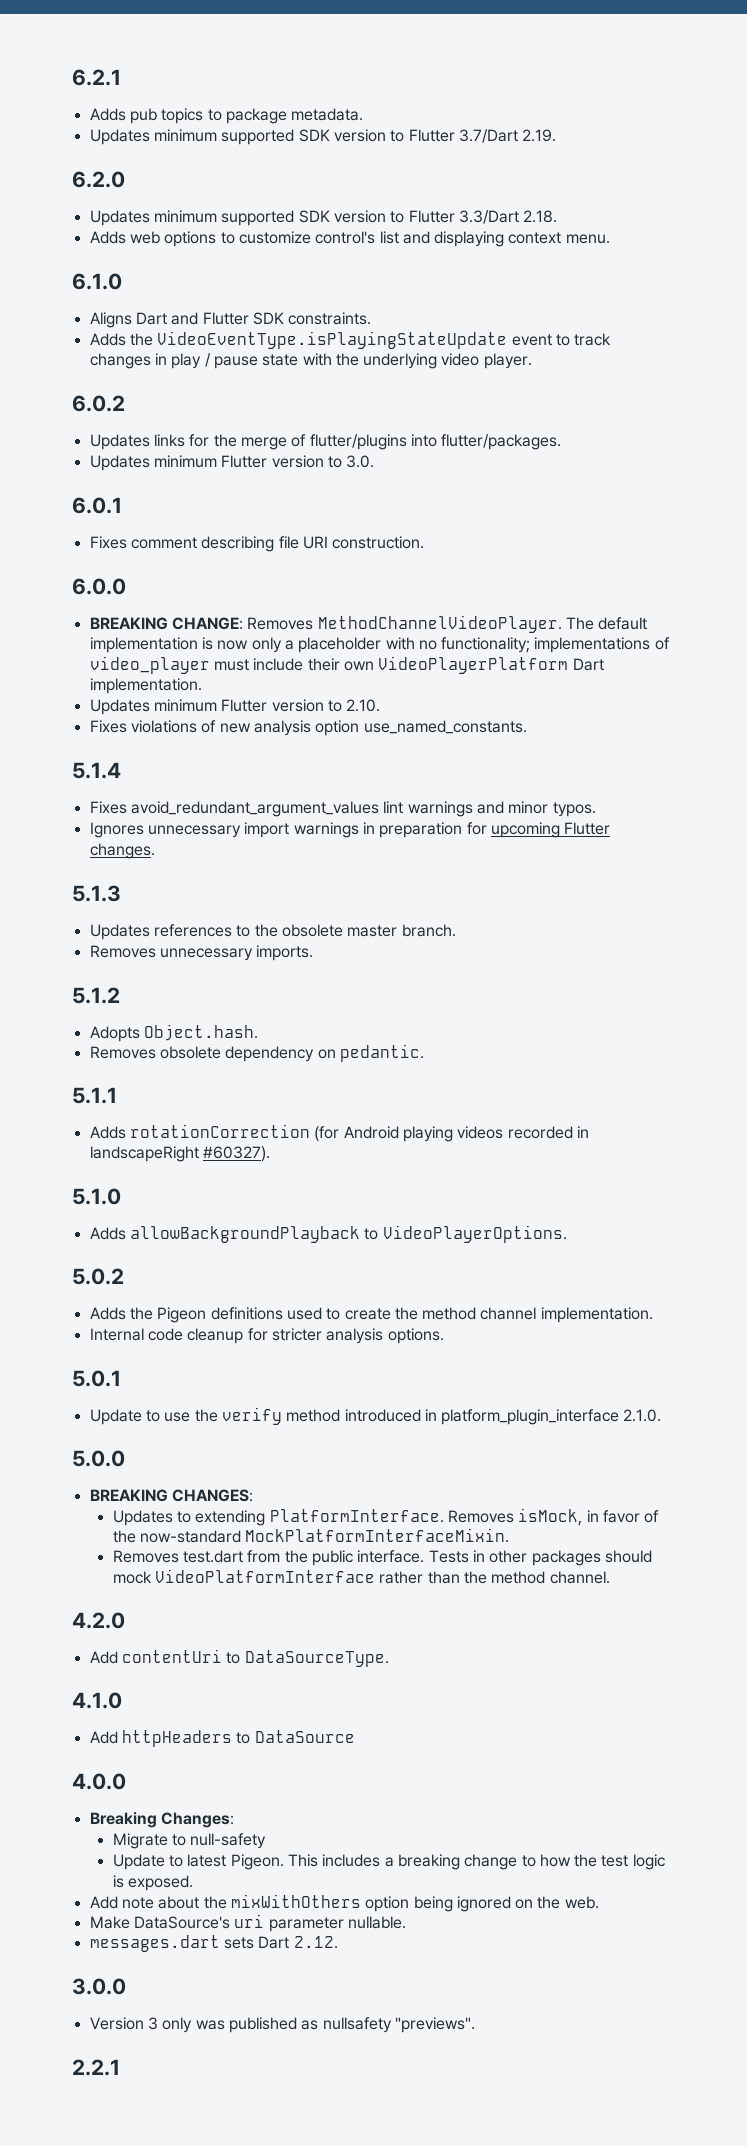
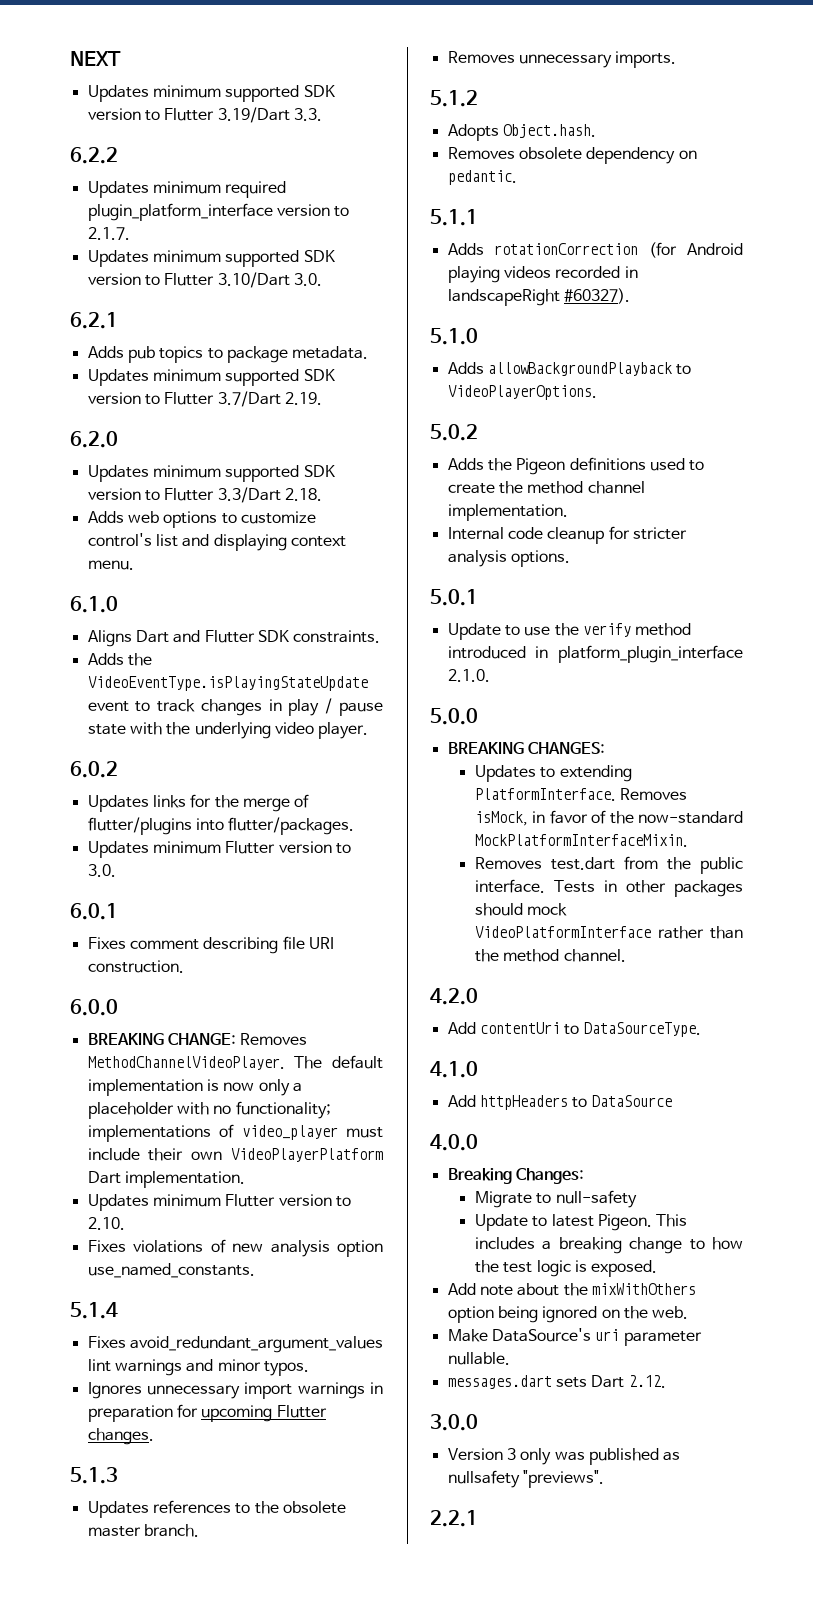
(72, 77) none -> [70,51,121,66] [87,85,335,102] [87,107,322,123] [70,147,118,164] [87,181,287,198] [87,203,350,221] [87,227,130,240] [87,250,335,267] [87,272,322,288] NEXT // Updates minimum supported SDK version to Flutter 3.19/Dart 3.3. // 6.2.2 // Updates minimum required plugin_platform_interface version to 2.1.7. // Updates minimum supported SDK version to Flutter 3.10/Dart 3.0. //

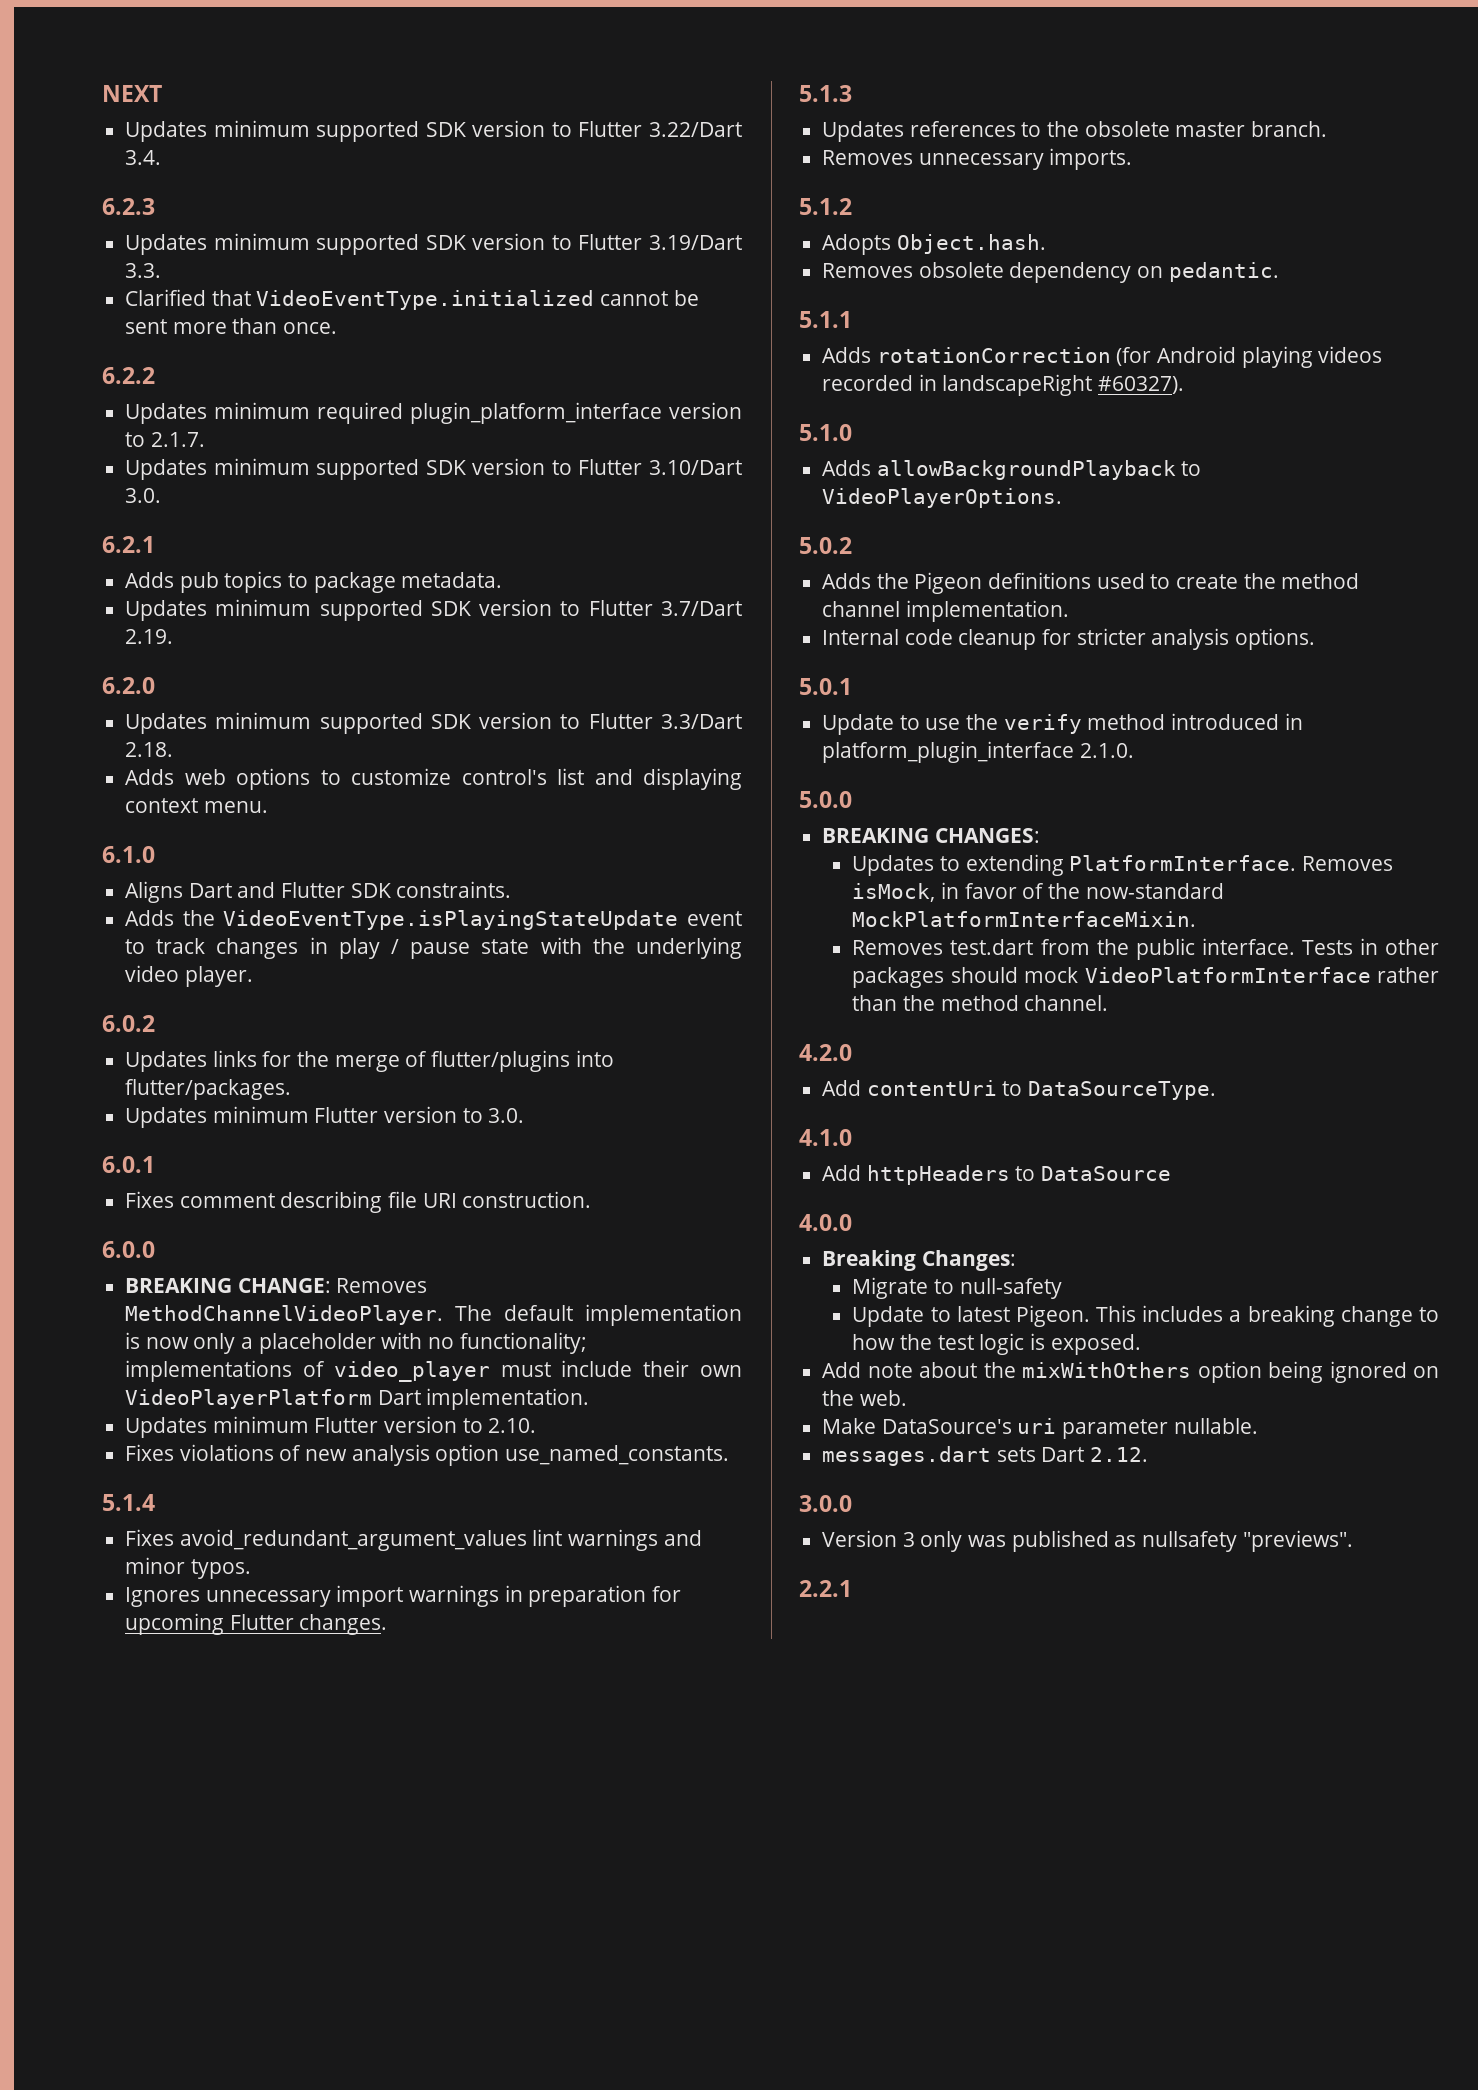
(121, 58) none -> [125,120,742,142] [125,150,162,165] [102,198,155,215] // Updates minimum supported SDK version to Flutter 3.22/Dart 3.4. // 6.2.3
(322, 114) none -> [125,289,699,310] [125,318,338,334] // Clarified that VideoEventType.initialized cannot be sent more than once.

